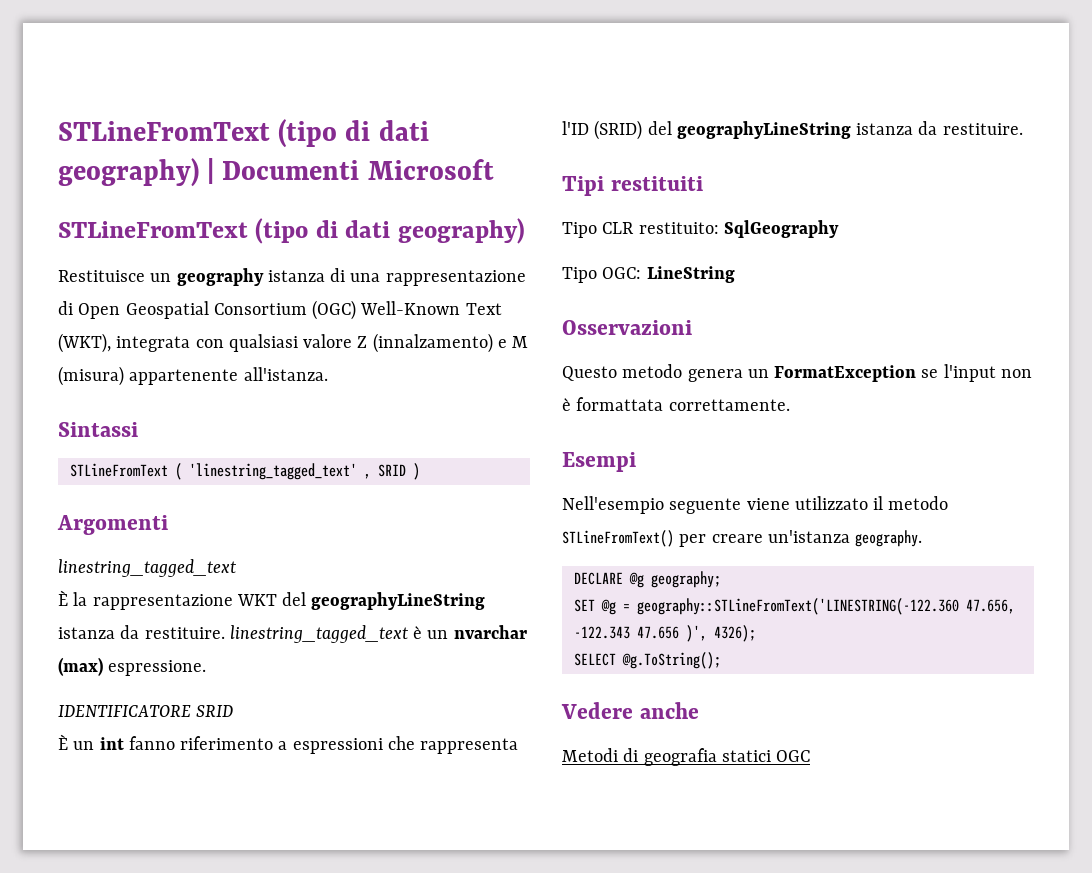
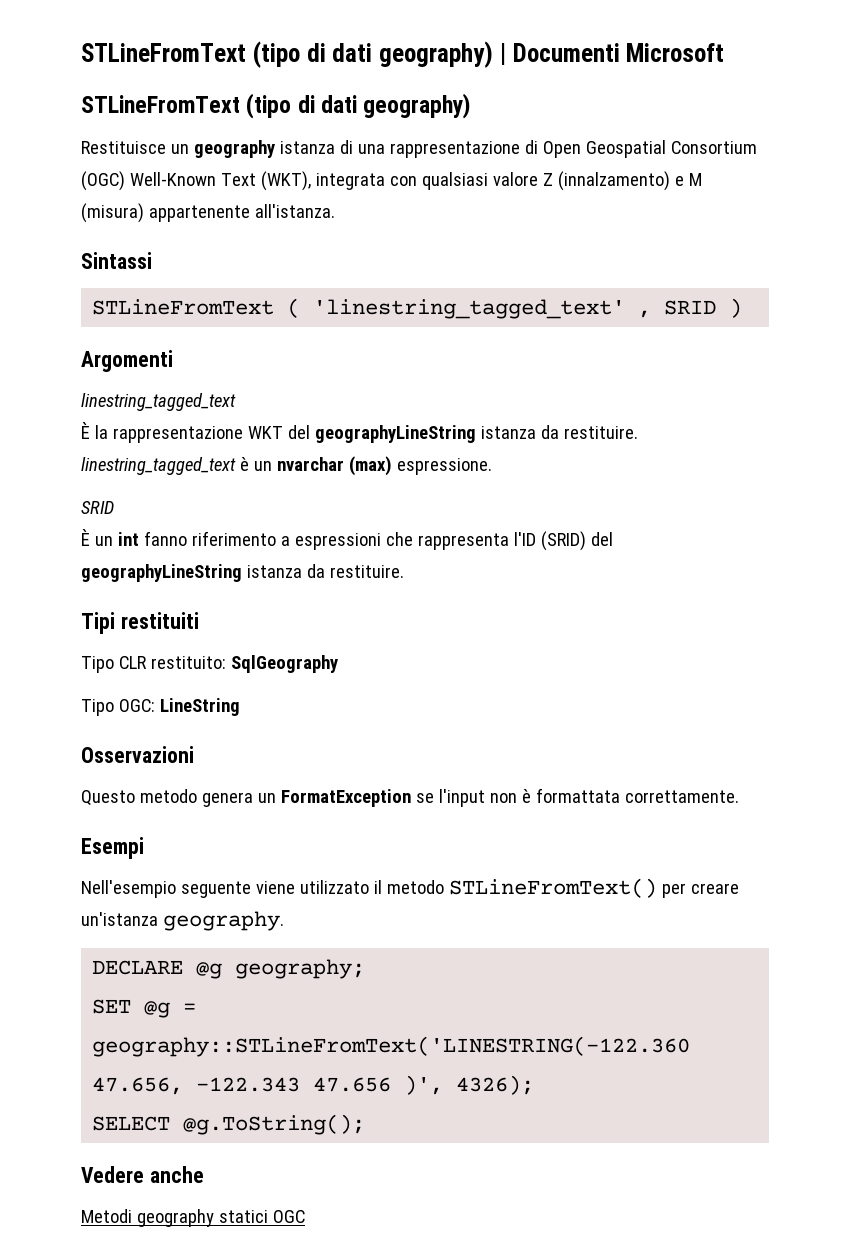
[58,705,191,717] IDENTIFICATORE -> (492, 466) none
[623,748,717,766] di geografia -> [136,1209,214,1227] geography

